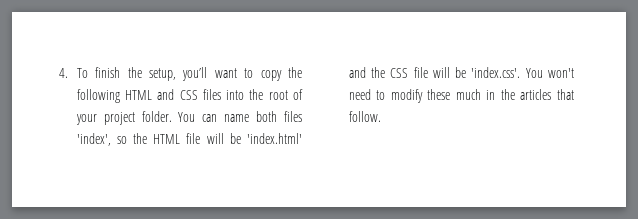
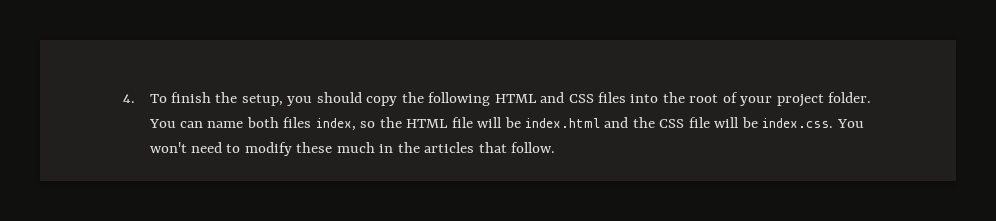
[182,67,254,81] you’ll want to -> [287,92,362,106] you should
[76,133,111,146] 'index', -> [315,118,356,131] index,
[247,133,302,144] 'index.html' -> [525,118,601,128] index.html
[471,67,521,78] 'index.css'. -> [762,118,834,128] index.css.

